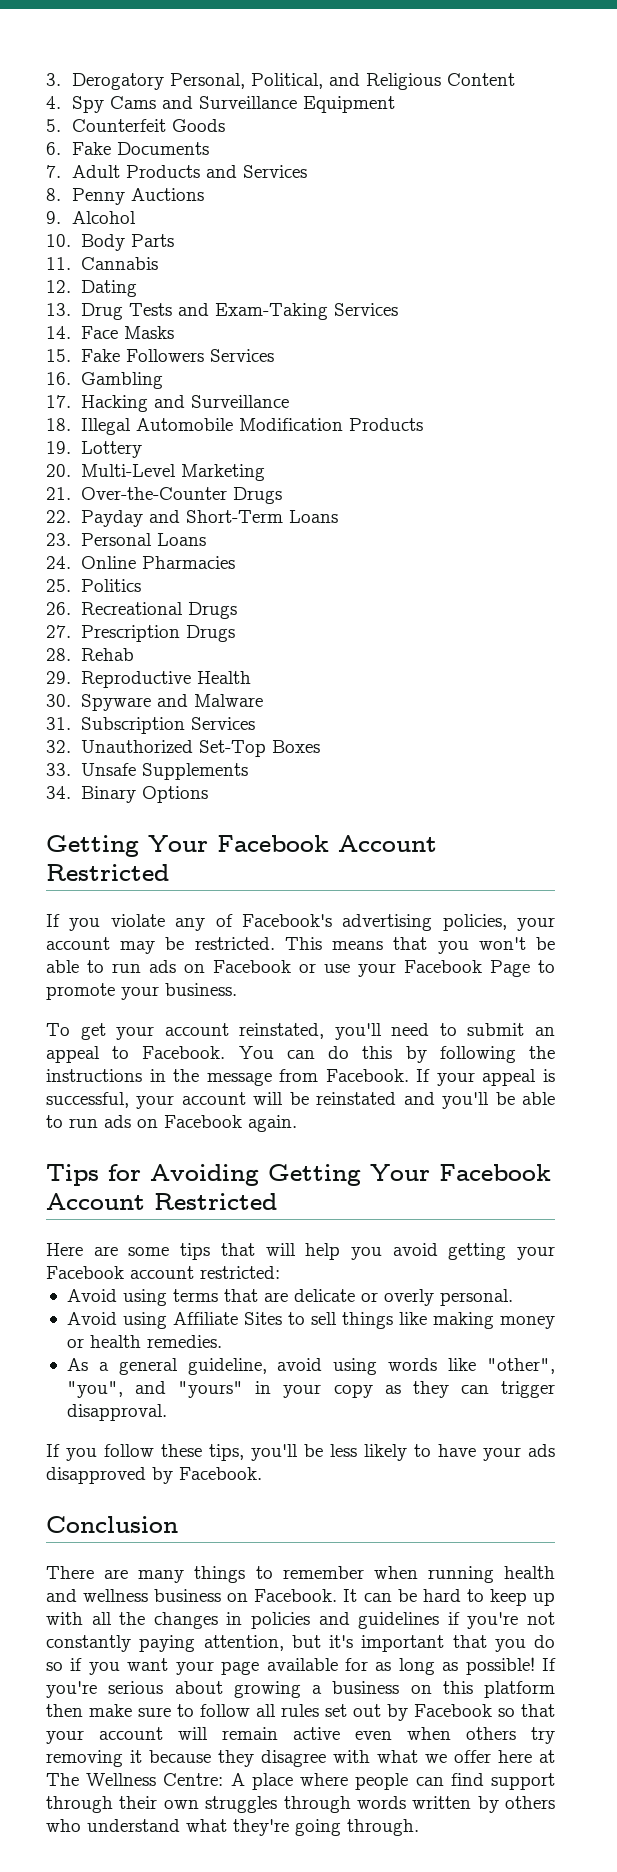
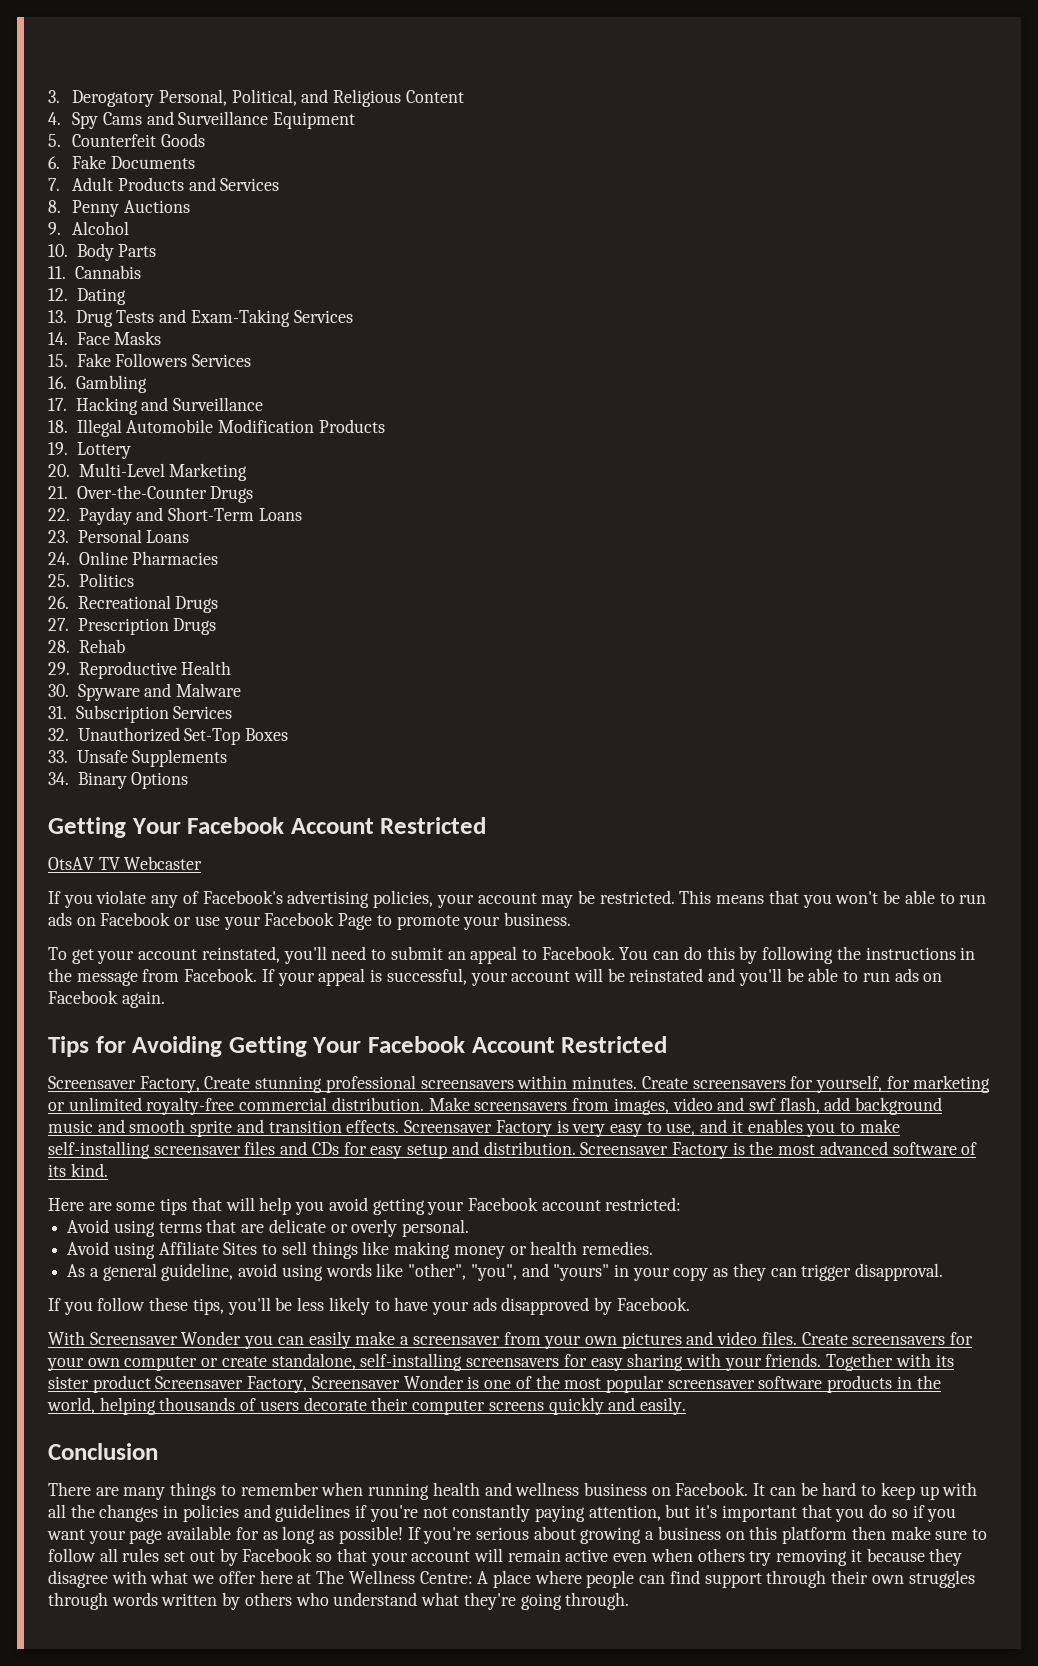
(169, 872) none -> [48,856,203,870] // OtsAV TV Webcaster
(277, 1201) none -> [48,1075,991,1093] [48,1097,943,1115] [48,1119,900,1137] [48,1141,978,1159] [48,1163,108,1177] // Screensaver Factory, Create stunning professional screensavers within minutes. Create screensavers for yourself, for marketing or unlimited royalty-free commercial distribution. Make screensavers from images, video and swf flash, add background music and smooth sprite and transition effects. Screensaver Factory is very easy to use, and it enables you to make self-installing screensaver files and CDs for easy setup and distribution. Screensaver Factory is the most advanced software of its kind.
(262, 1473) none -> [48,1331,974,1349] [47,1353,954,1371] [48,1375,941,1393] [47,1397,686,1415] // With Screensaver Wonder you can easily make a screensaver from your own pictures and video files. Create screensavers for your own computer or create standalone, self-installing screensavers for easy sharing with your friends. Together with its sister product Screensaver Factory, Screensaver Wonder is one of the most popular screensaver software products in the world, helping thousands of users decorate their computer screens quickly and easily.

